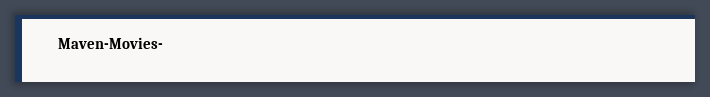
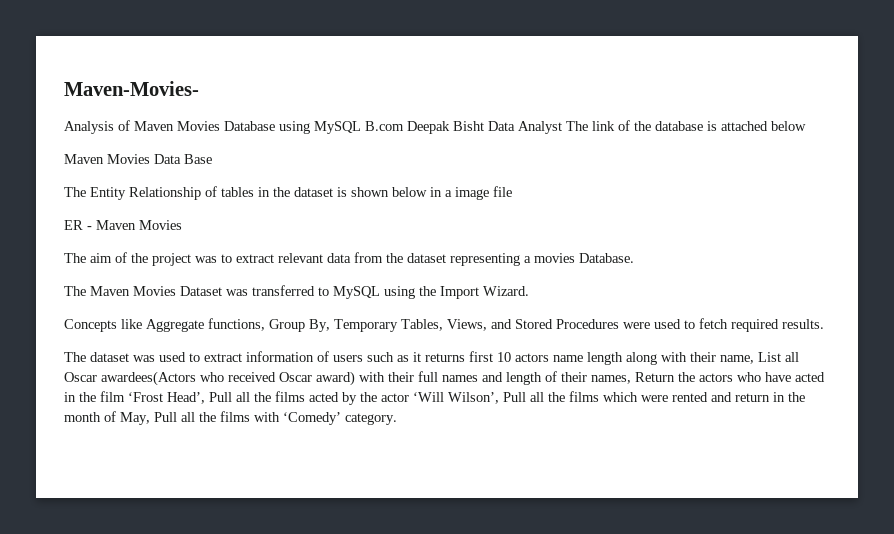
(163, 43) none -> [64,120,806,134] [64,154,212,164] [64,186,512,200] [64,220,182,230] [64,252,634,266] [64,285,529,299] [64,318,824,332] [64,351,799,365] [64,371,825,386] [64,391,805,405] [64,411,397,425] // Analysis of Maven Movies Database using MySQL B.com Deepak Bisht Data Analyst The link of the database is attached below // Maven Movies Data Base // The Entity Relationship of tables in the dataset is shown below in a image file // ER - Maven Movies // The aim of the project was to extract relevant data from the dataset representing a movies Database. // The Maven Movies Dataset was transferred to MySQL using the Import Wizard. // Concepts like Aggregate functions, Group By, Temporary Tables, Views, and Stored Procedures were used to fetch required results. // The dataset was used to extract information of users such as it returns first 10 actors name length along with their name, List all Oscar awardees(Actors who received Oscar award) with their full names and length of their names, Return the actors who have acted in the film ‘Frost Head’, Pull all the films acted by the actor ‘Will Wilson’, Pull all the films which were rented and return in the month of May, Pull all the films with ‘Comedy’ category.

